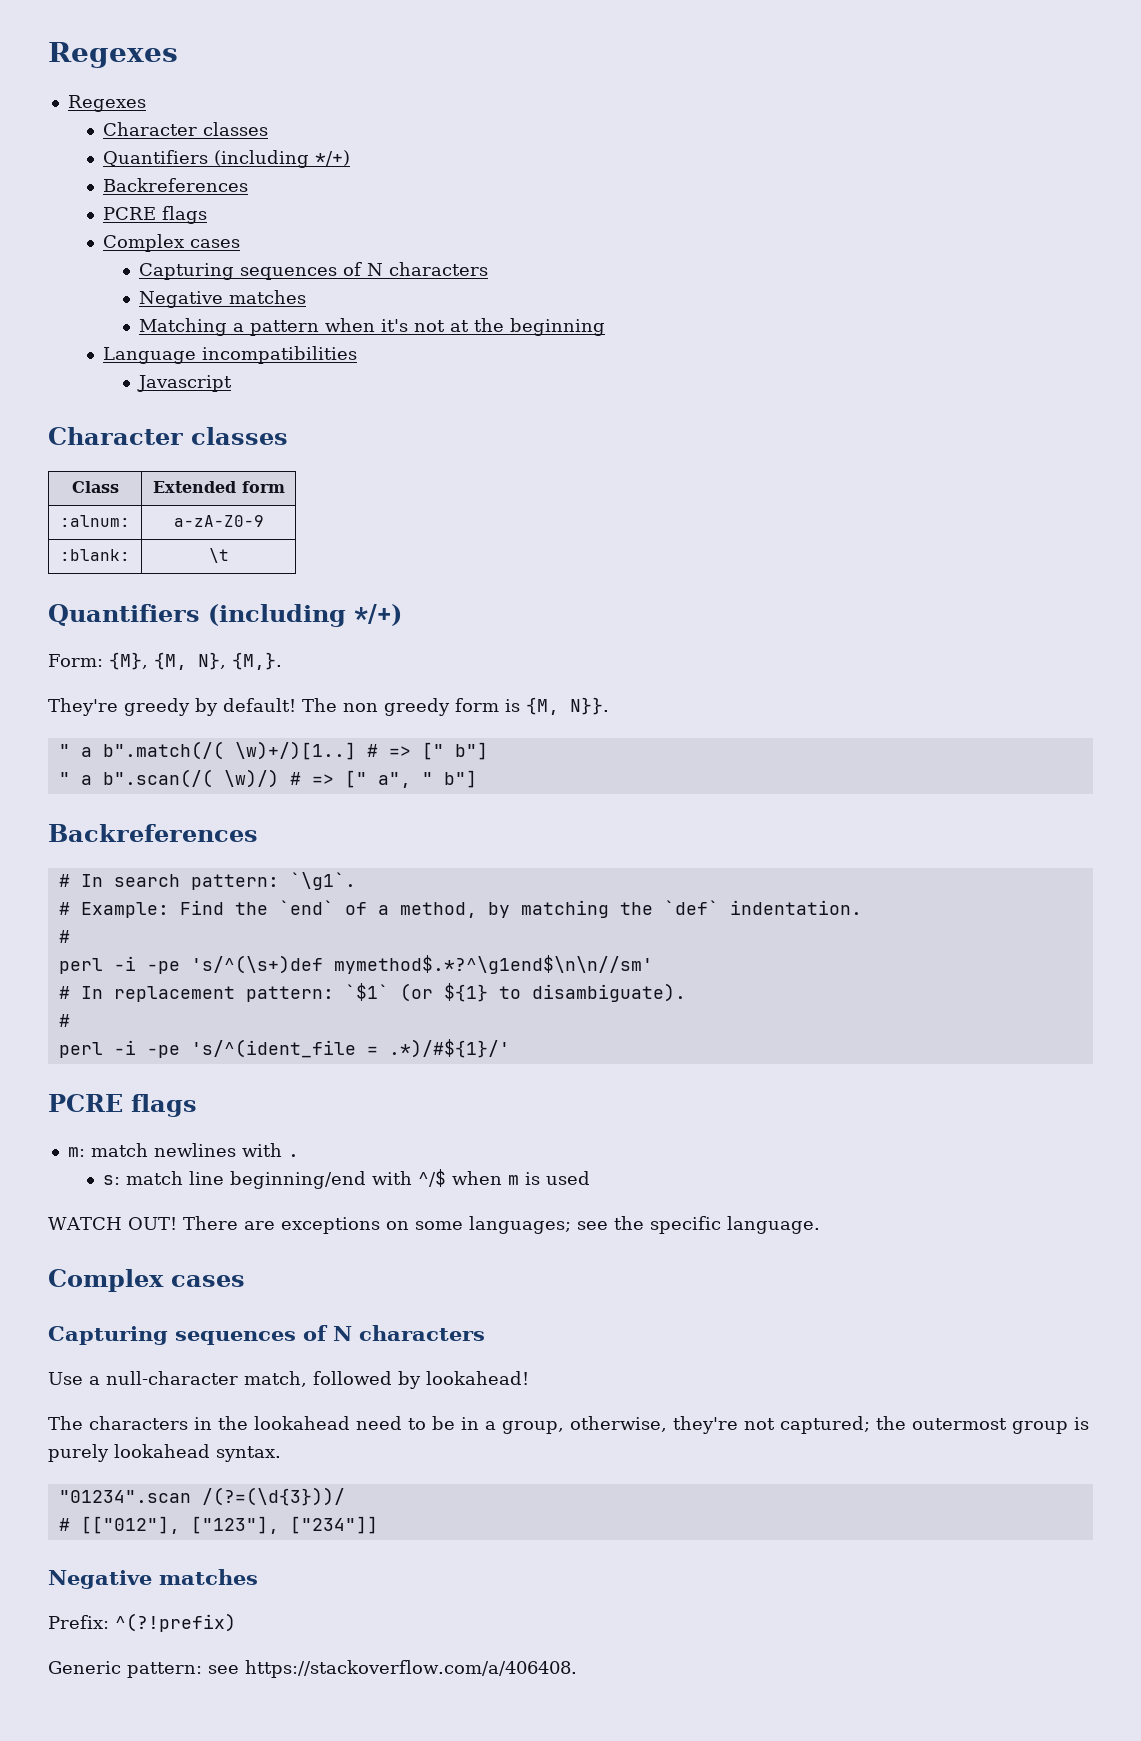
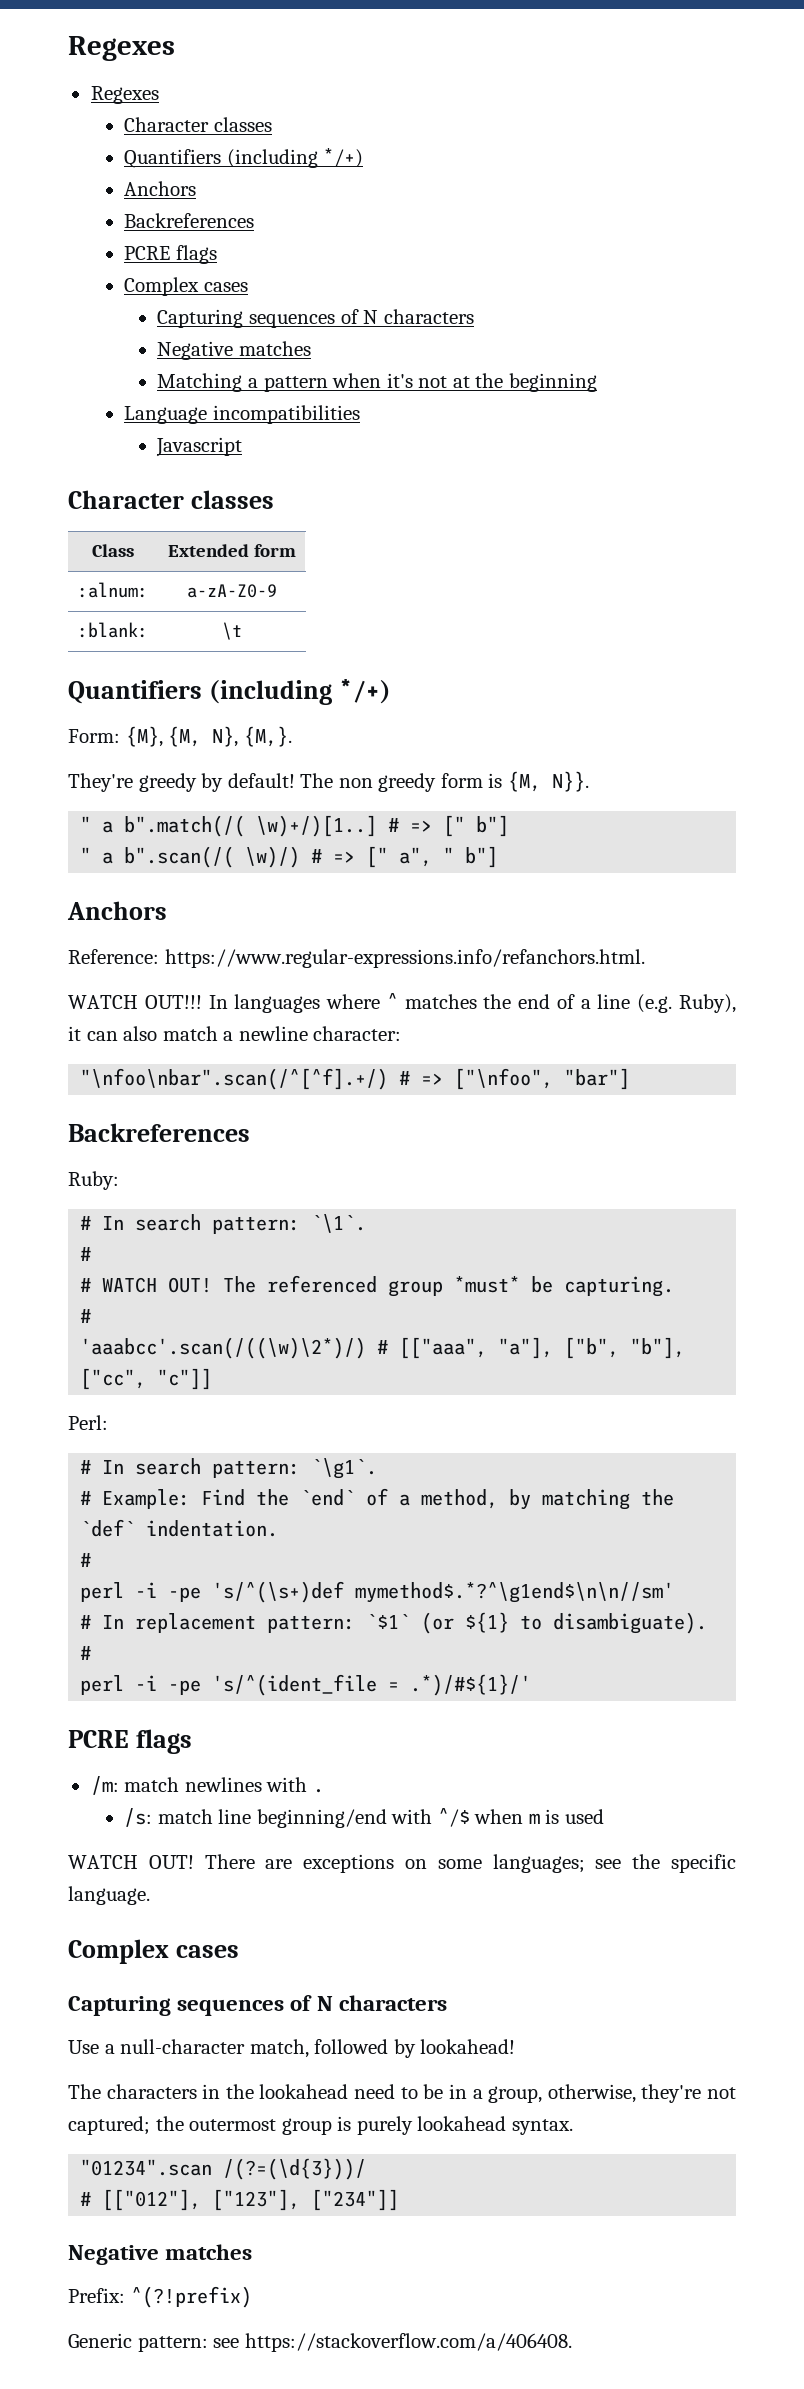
(351, 158) none -> [124,181,197,196] // Anchors
[48,824,258,842] Backreferences -> [67,901,167,920] [68,949,645,968] [68,993,737,1013] [68,1026,402,1041] [80,1068,631,1090] [68,1123,250,1142] [68,1171,119,1190] [80,1214,367,1234] [80,1247,92,1261] [80,1275,675,1297] [80,1309,92,1323] [80,1337,686,1359] [80,1368,213,1390] [68,1415,108,1430] Anchors // Reference: https://www.regular-expressions.info/refanchors.html. // WATCH OUT!!! In languages where ^ matches the end of a line (e.g. Ruby), it can also match a newline character: // "\nfoo\nbar".scan(/^[^f].+/) # => ["\nfoo", "bar"] // Backreferences // Ruby: // # In search pattern: `\1`. // # // # WATCH OUT! The referenced group *must* be capturing. // # // 'aaabcc'.scan(/((\w)\2*)/) # [["aaa", "a"], ["b", "b"], ["cc", "c"]] // Perl:
[67,1147,85,1157] m: -> [90,1776,119,1795] /m:
[103,1175,121,1185] s: -> [124,1808,153,1827] /s:

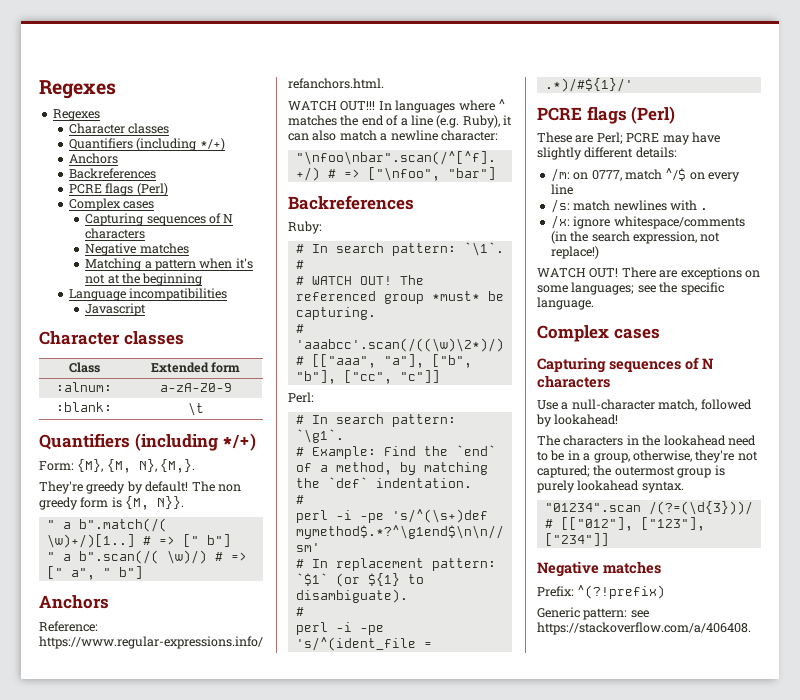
(217, 254) none -> [136,183,168,196] (Perl)
[90,1776,324,1795] [124,1808,604,1828] // /m: match newlines with . // /s: match line beginning/end with ^/$ when m is used -> [631,106,676,124] [537,132,720,145] [537,147,677,160] [550,168,740,182] [550,184,573,195] [550,199,709,213] [550,215,745,229] [550,231,721,244] [550,246,599,259] (Perl) // These are Perl; PCRE may have slightly different details: // /m: on 0777, match ^/$ on every line // /s: match newlines with . // /x: ignore whitespace/comments (in the search expression, not replace!)

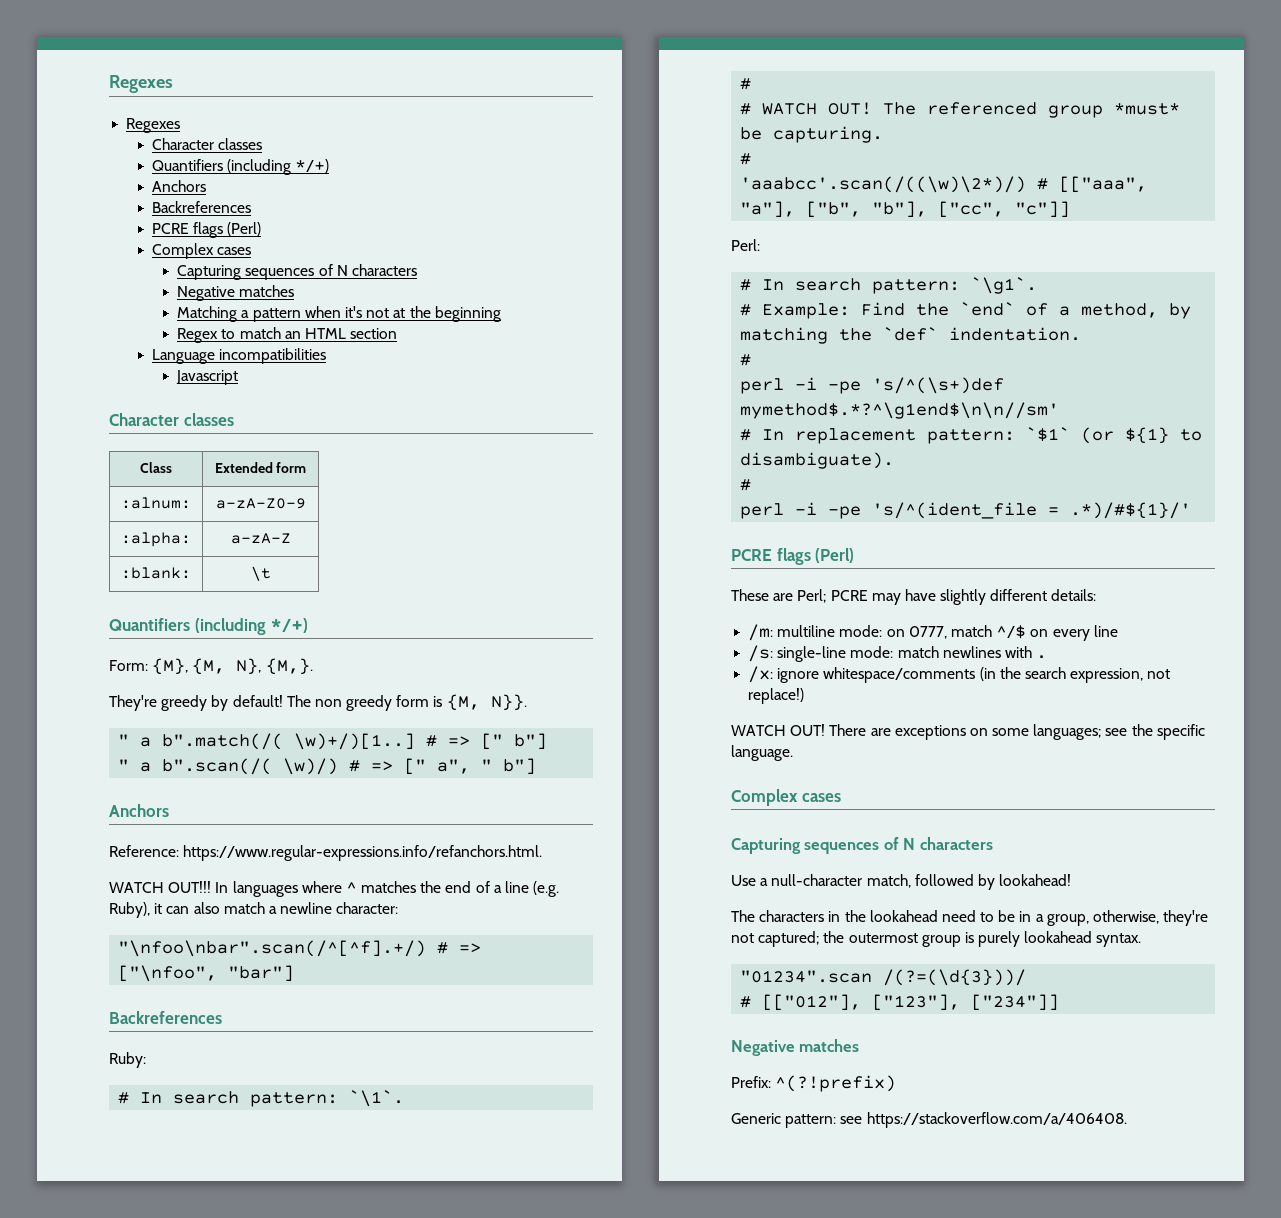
(203, 279) none -> [177,327,398,343] // Regex to match an HTML section
(232, 387) none -> [121,532,191,547] [230,533,291,544] // :alpha: | a-zA-Z
(570, 175) none -> [777,625,883,637] multiline mode:
(570, 206) none -> [777,646,894,662] single-line mode:

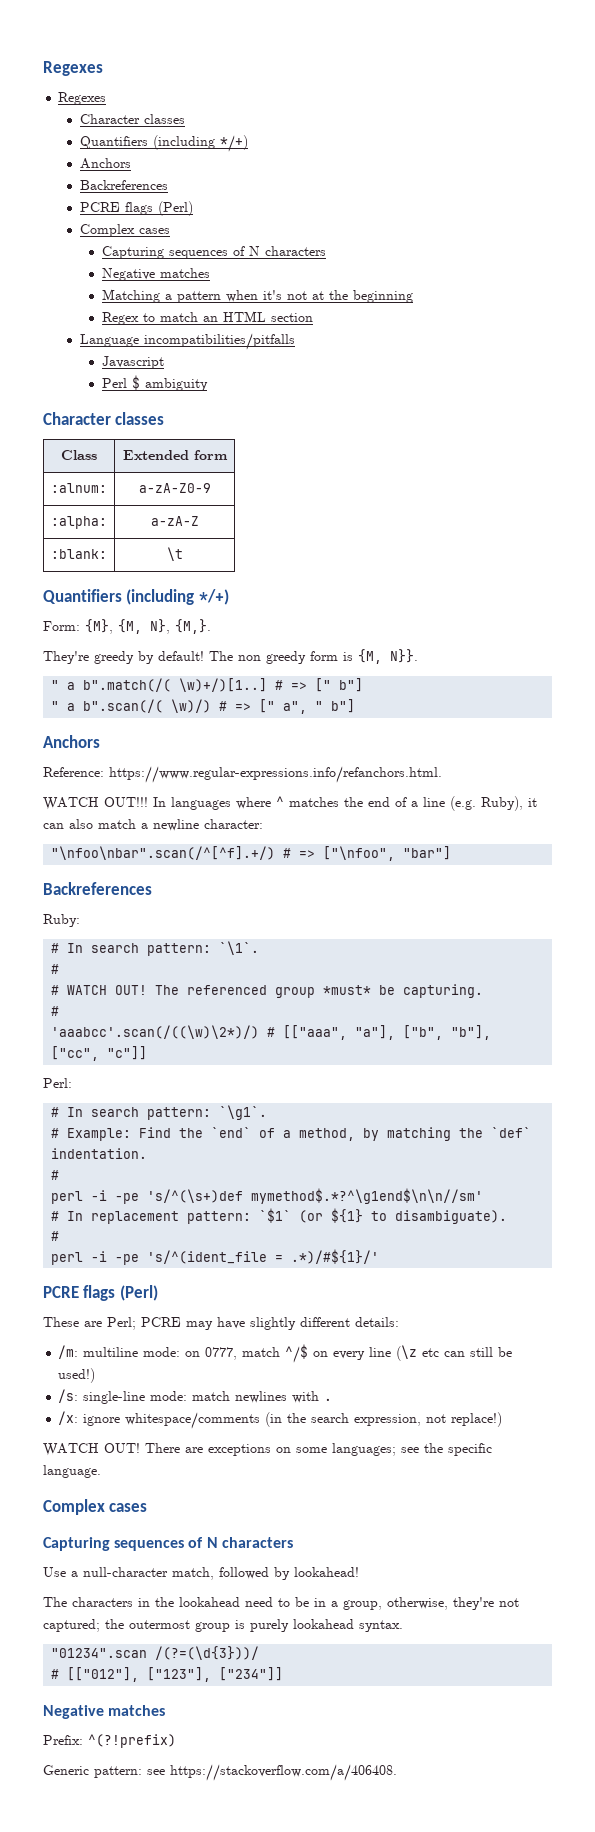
[218,348,326,364] incompatibilities -> [144,333,296,350] incompatibilities/pitfalls
(239, 377) none -> [101,375,208,391] // Perl $ ambiguity
(1118, 631) none -> [396,1345,513,1361] [58,1368,96,1383] (\z etc can still be used!)

